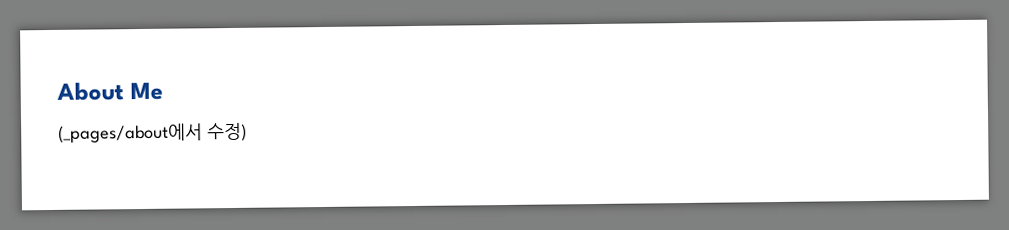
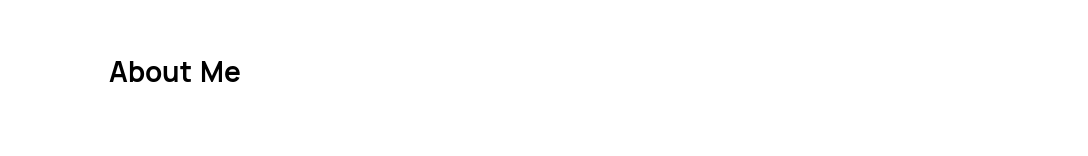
[58,122,247,143] // (_pages/about에서 수정) -> (241, 71) none

